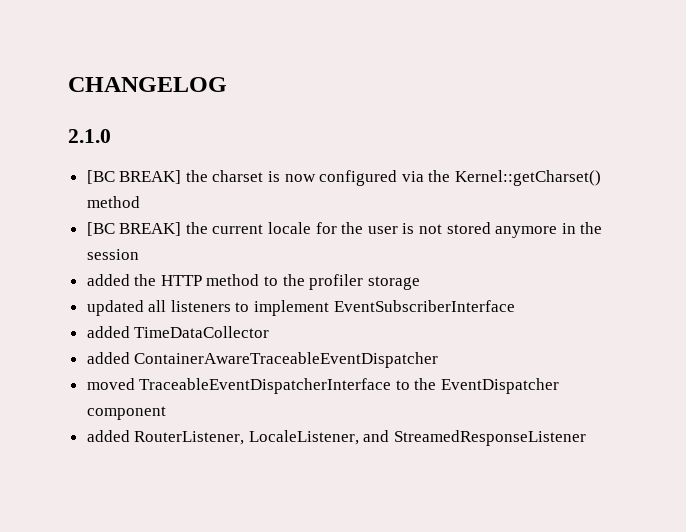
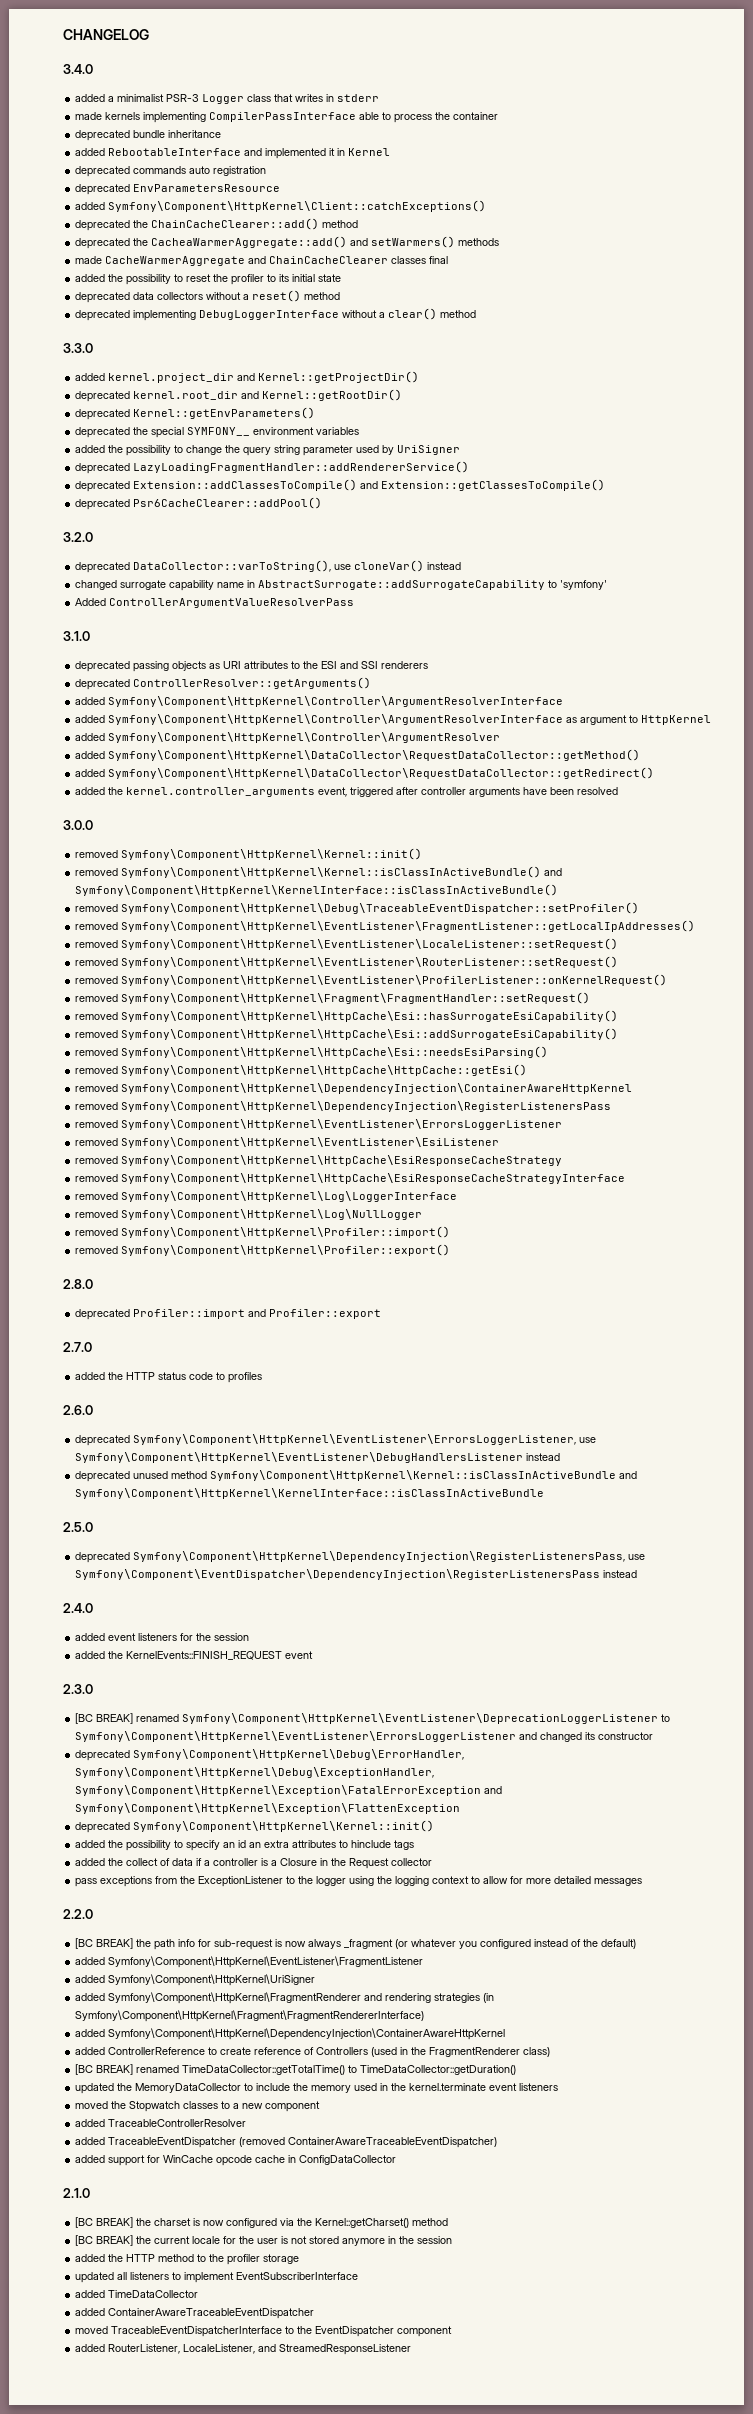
(227, 84) none -> [63,64,93,74] [75,94,380,104] [75,112,499,123] [75,130,222,141] [75,148,391,159] [75,166,267,177] [75,184,281,195] [75,200,487,212] [75,218,359,231] [75,236,500,249] [75,256,449,266] [75,274,342,285] [75,290,341,303] [75,308,477,321] [63,343,93,353] [75,371,420,383] [75,389,403,402] [75,407,316,420] [75,427,360,438] [75,445,461,456] [75,461,470,474] [75,479,606,492] [75,497,323,510] [63,532,93,542] [75,560,462,573] [75,580,608,591] [75,598,355,608] [63,631,90,641] [75,661,429,672] [75,677,372,690] [75,696,564,707] [75,714,712,725] [75,732,501,743] [75,749,641,761] [75,767,655,779] [75,787,619,797] [63,820,93,830] [75,848,423,860] [75,866,563,878] [75,884,559,896] [75,902,640,914] [75,920,696,932] [75,938,619,950] [75,956,619,968] [75,974,668,986] [75,992,591,1004] [75,1010,619,1022] [75,1028,619,1040] [75,1046,549,1058] [75,1064,528,1076] [75,1083,633,1094] [75,1101,612,1112] [75,1119,563,1130] [75,1137,500,1148] [75,1155,563,1166] [75,1173,626,1184] [75,1191,458,1202] [75,1209,423,1220] [75,1226,451,1238] [75,1244,451,1256] [63,1279,93,1289] [75,1309,382,1320] [63,1342,92,1352] [75,1372,263,1383] [63,1405,93,1415] [75,1434,597,1446] [75,1452,561,1463] [75,1470,638,1482] [75,1488,545,1499] [63,1522,93,1532] [75,1551,646,1563] [75,1569,638,1580] [63,1603,93,1613] [75,1633,250,1641] [75,1651,314,1660] [63,1684,93,1694] [75,1713,671,1724] [75,1731,654,1742] [75,1749,465,1761] [75,1767,435,1778] [75,1785,503,1796] [75,1803,461,1814] [75,1820,435,1833] [75,1840,415,1851] [75,1858,433,1869] [75,1876,643,1887] [63,1909,93,1919] [75,1938,637,1950] [75,1956,424,1968] [75,1974,316,1986] [75,1992,495,2004] [75,2010,425,2022] [75,2028,506,2040] [75,2047,551,2057] [75,2064,517,2075] [75,2083,559,2094] [75,2101,321,2112] [75,2119,247,2127] [75,2137,498,2148] [75,2155,397,2166] // 3.4.0 // added a minimalist PSR-3 Logger class that writes in stderr // made kernels implementing CompilerPassInterface able to process the container // deprecated bundle inheritance // added RebootableInterface and implemented it in Kernel // deprecated commands auto registration // deprecated EnvParametersResource // added Symfony\Component\HttpKernel\Client::catchExceptions() // deprecated the ChainCacheClearer::add() method // deprecated the CacheaWarmerAggregate::add() and setWarmers() methods // made CacheWarmerAggregate and ChainCacheClearer classes final // added the possibility to reset the profiler to its initial state // deprecated data collectors without a reset() method // deprecated implementing DebugLoggerInterface without a clear() method // 3.3.0 // added kernel.project_dir and Kernel::getProjectDir() // deprecated kernel.root_dir and Kernel::getRootDir() // deprecated Kernel::getEnvParameters() // deprecated the special SYMFONY__ environment variables // added the possibility to change the query string parameter used by UriSigner // deprecated LazyLoadingFragmentHandler::addRendererService() // deprecated Extension::addClassesToCompile() and Extension::getClassesToCompile() // deprecated Psr6CacheClearer::addPool() // 3.2.0 // deprecated DataCollector::varToString(), use cloneVar() instead // changed surrogate capability name in AbstractSurrogate::addSurrogateCapability to 'symfony' // Added ControllerArgumentValueResolverPass // 3.1.0 // deprecated passing objects as URI attributes to the ESI and SSI renderers // deprecated ControllerResolver::getArguments() // added Symfony\Component\HttpKernel\Controller\ArgumentResolverInterface // added Symfony\Component\HttpKernel\Controller\ArgumentResolverInterface as argument to HttpKernel // added Symfony\Component\HttpKernel\Controller\ArgumentResolver // added Symfony\Component\HttpKernel\DataCollector\RequestDataCollector::getMethod() // added Symfony\Component\HttpKernel\DataCollector\RequestDataCollector::getRedirect() // added the kernel.controller_arguments event, triggered after controller arguments have been resolved // 3.0.0 // removed Symfony\Component\HttpKernel\Kernel::init() // removed Symfony\Component\HttpKernel\Kernel::isClassInActiveBundle() and Symfony\Component\HttpKernel\KernelInterface::isClassInActiveBundle() // removed Symfony\Component\HttpKernel\Debug\TraceableEventDispatcher::setProfiler() // removed Symfony\Component\HttpKernel\EventListener\FragmentListener::getLocalIpAddresses() // removed Symfony\Component\HttpKernel\EventListener\LocaleListener::setRequest() // removed Symfony\Component\HttpKernel\EventListener\RouterListener::setRequest() // removed Symfony\Component\HttpKernel\EventListener\ProfilerListener::onKernelRequest() // removed Symfony\Component\HttpKernel\Fragment\FragmentHandler::setRequest() // removed Symfony\Component\HttpKernel\HttpCache\Esi::hasSurrogateEsiCapability() // removed Symfony\Component\HttpKernel\HttpCache\Esi::addSurrogateEsiCapability() // removed Symfony\Component\HttpKernel\HttpCache\Esi::needsEsiParsing() // removed Symfony\Component\HttpKernel\HttpCache\HttpCache::getEsi() // removed Symfony\Component\HttpKernel\DependencyInjection\ContainerAwareHttpKernel // removed Symfony\Component\HttpKernel\DependencyInjection\RegisterListenersPass // removed Symfony\Component\HttpKernel\EventListener\ErrorsLoggerListener // removed Symfony\Component\HttpKernel\EventListener\EsiListener // removed Symfony\Component\HttpKernel\HttpCache\EsiResponseCacheStrategy // removed Symfony\Component\HttpKernel\HttpCache\EsiResponseCacheStrategyInterface // removed Symfony\Component\HttpKernel\Log\LoggerInterface // removed Symfony\Component\HttpKernel\Log\NullLogger // removed Symfony\Component\HttpKernel\Profiler::import() // removed Symfony\Component\HttpKernel\Profiler::export() // 2.8.0 // deprecated Profiler::import and Profiler::export // 2.7.0 // added the HTTP status code to profiles // 2.6.0 // deprecated Symfony\Component\HttpKernel\EventListener\ErrorsLoggerListener, use Symfony\Component\HttpKernel\EventListener\DebugHandlersListener instead // deprecated unused method Symfony\Component\HttpKernel\Kernel::isClassInActiveBundle and Symfony\Component\HttpKernel\KernelInterface::isClassInActiveBundle // 2.5.0 // deprecated Symfony\Component\HttpKernel\DependencyInjection\RegisterListenersPass, use Symfony\Component\EventDispatcher\DependencyInjection\RegisterListenersPass instead // 2.4.0 // added event listeners for the session // added the KernelEvents::FINISH_REQUEST event // 2.3.0 // [BC BREAK] renamed Symfony\Component\HttpKernel\EventListener\DeprecationLoggerListener to Symfony\Component\HttpKernel\EventListener\ErrorsLoggerListener and changed its constructor // deprecated Symfony\Component\HttpKernel\Debug\ErrorHandler, Symfony\Component\HttpKernel\Debug\ExceptionHandler, Symfony\Component\HttpKernel\Exception\FatalErrorException and Symfony\Component\HttpKernel\Exception\FlattenException // deprecated Symfony\Component\HttpKernel\Kernel::init() // added the possibility to specify an id an extra attributes to hinclude tags // added the collect of data if a controller is a Closure in the Request collector // pass exceptions from the ExceptionListener to the logger using the logging context to allow for more detailed messages // 2.2.0 // [BC BREAK] the path info for sub-request is now always _fragment (or whatever you configured instead of the default) // added Symfony\Component\HttpKernel\EventListener\FragmentListener // added Symfony\Component\HttpKernel\UriSigner // added Symfony\Component\HttpKernel\FragmentRenderer and rendering strategies (in Symfony\Component\HttpKernel\Fragment\FragmentRendererInterface) // added Symfony\Component\HttpKernel\DependencyInjection\ContainerAwareHttpKernel // added ControllerReference to create reference of Controllers (used in the FragmentRenderer class) // [BC BREAK] renamed TimeDataCollector::getTotalTime() to TimeDataCollector::getDuration() // updated the MemoryDataCollector to include the memory used in the kernel.terminate event listeners // moved the Stopwatch classes to a new component // added TraceableControllerResolver // added TraceableEventDispatcher (removed ContainerAwareTraceableEventDispatcher) // added support for WinCache opcode cache in ConfigDataCollector

